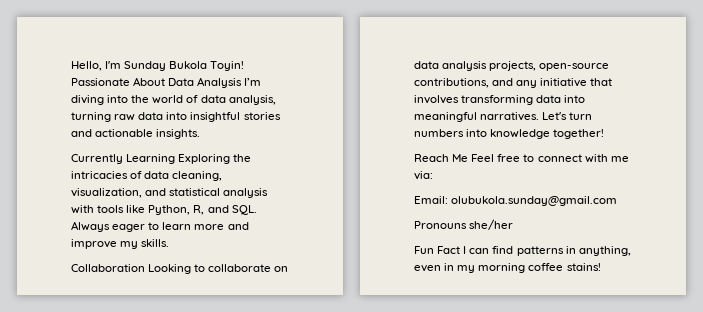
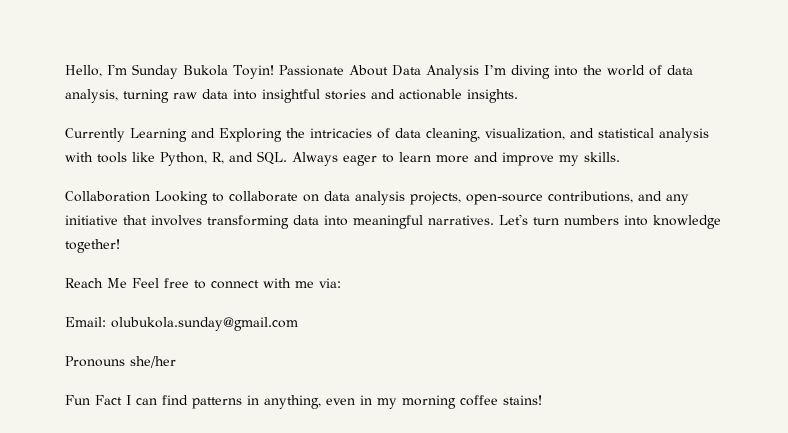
(176, 159) none -> [191,128,215,138] and

